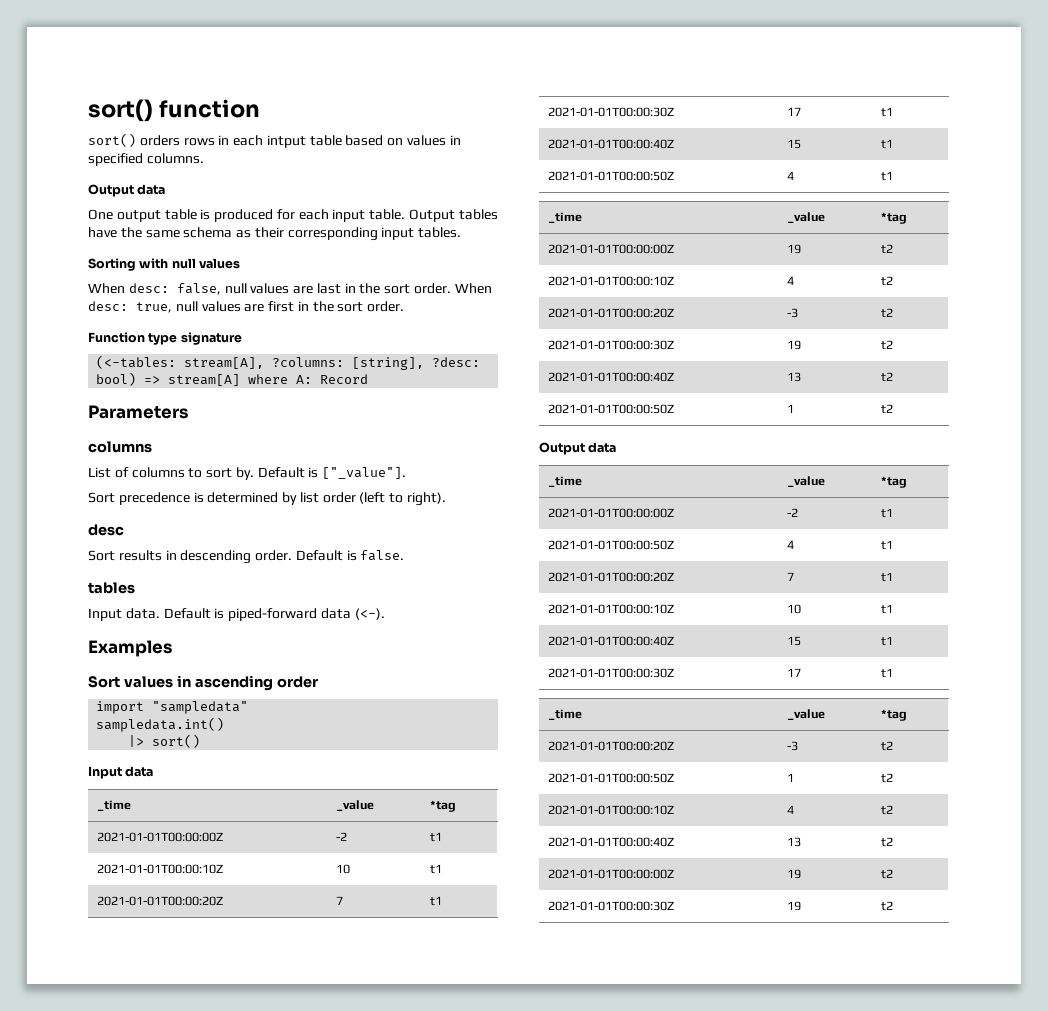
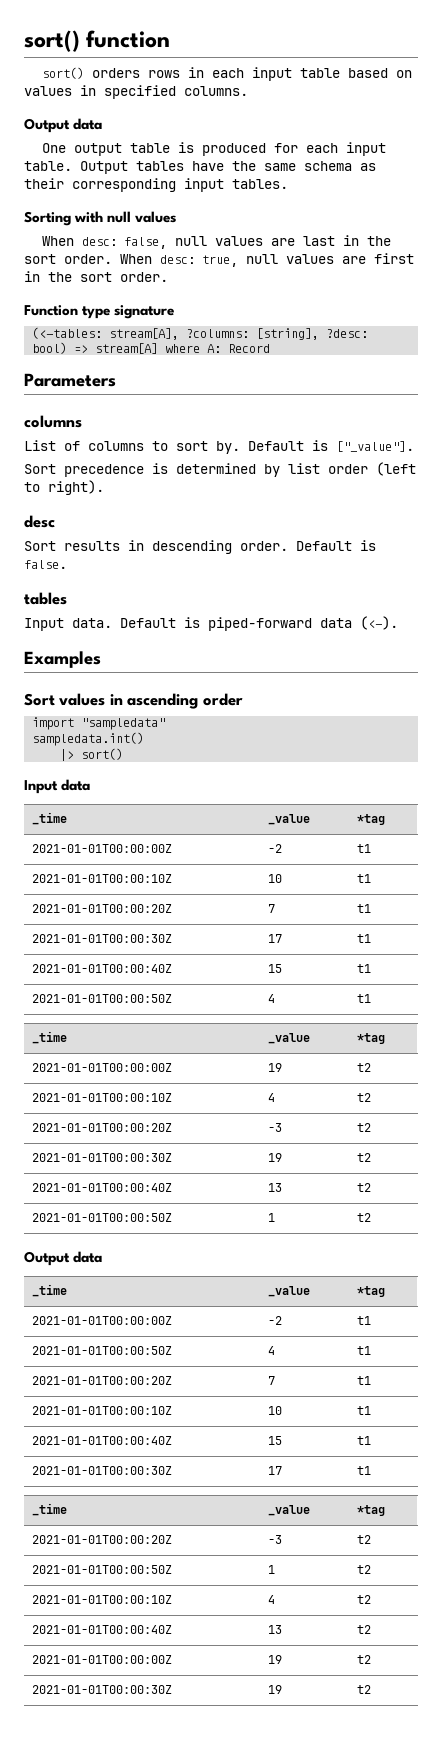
[266,135,306,148] intput -> [251,67,292,81] input

